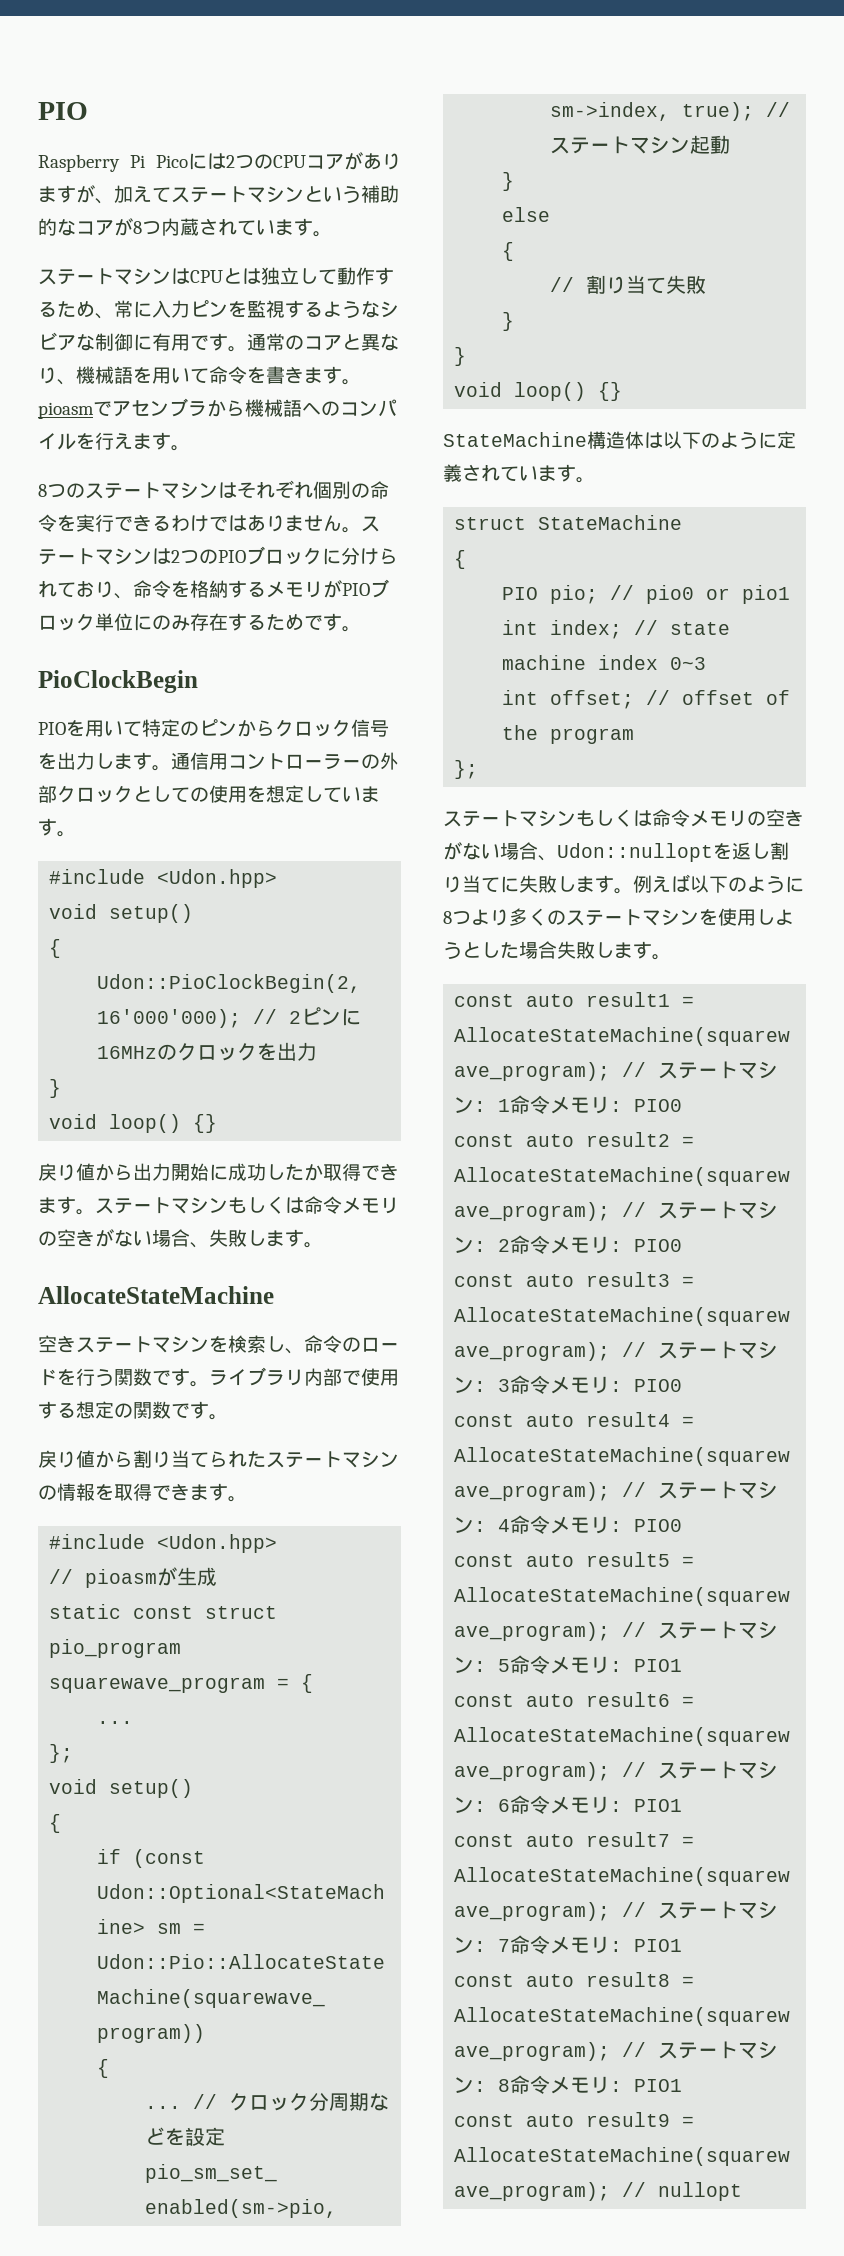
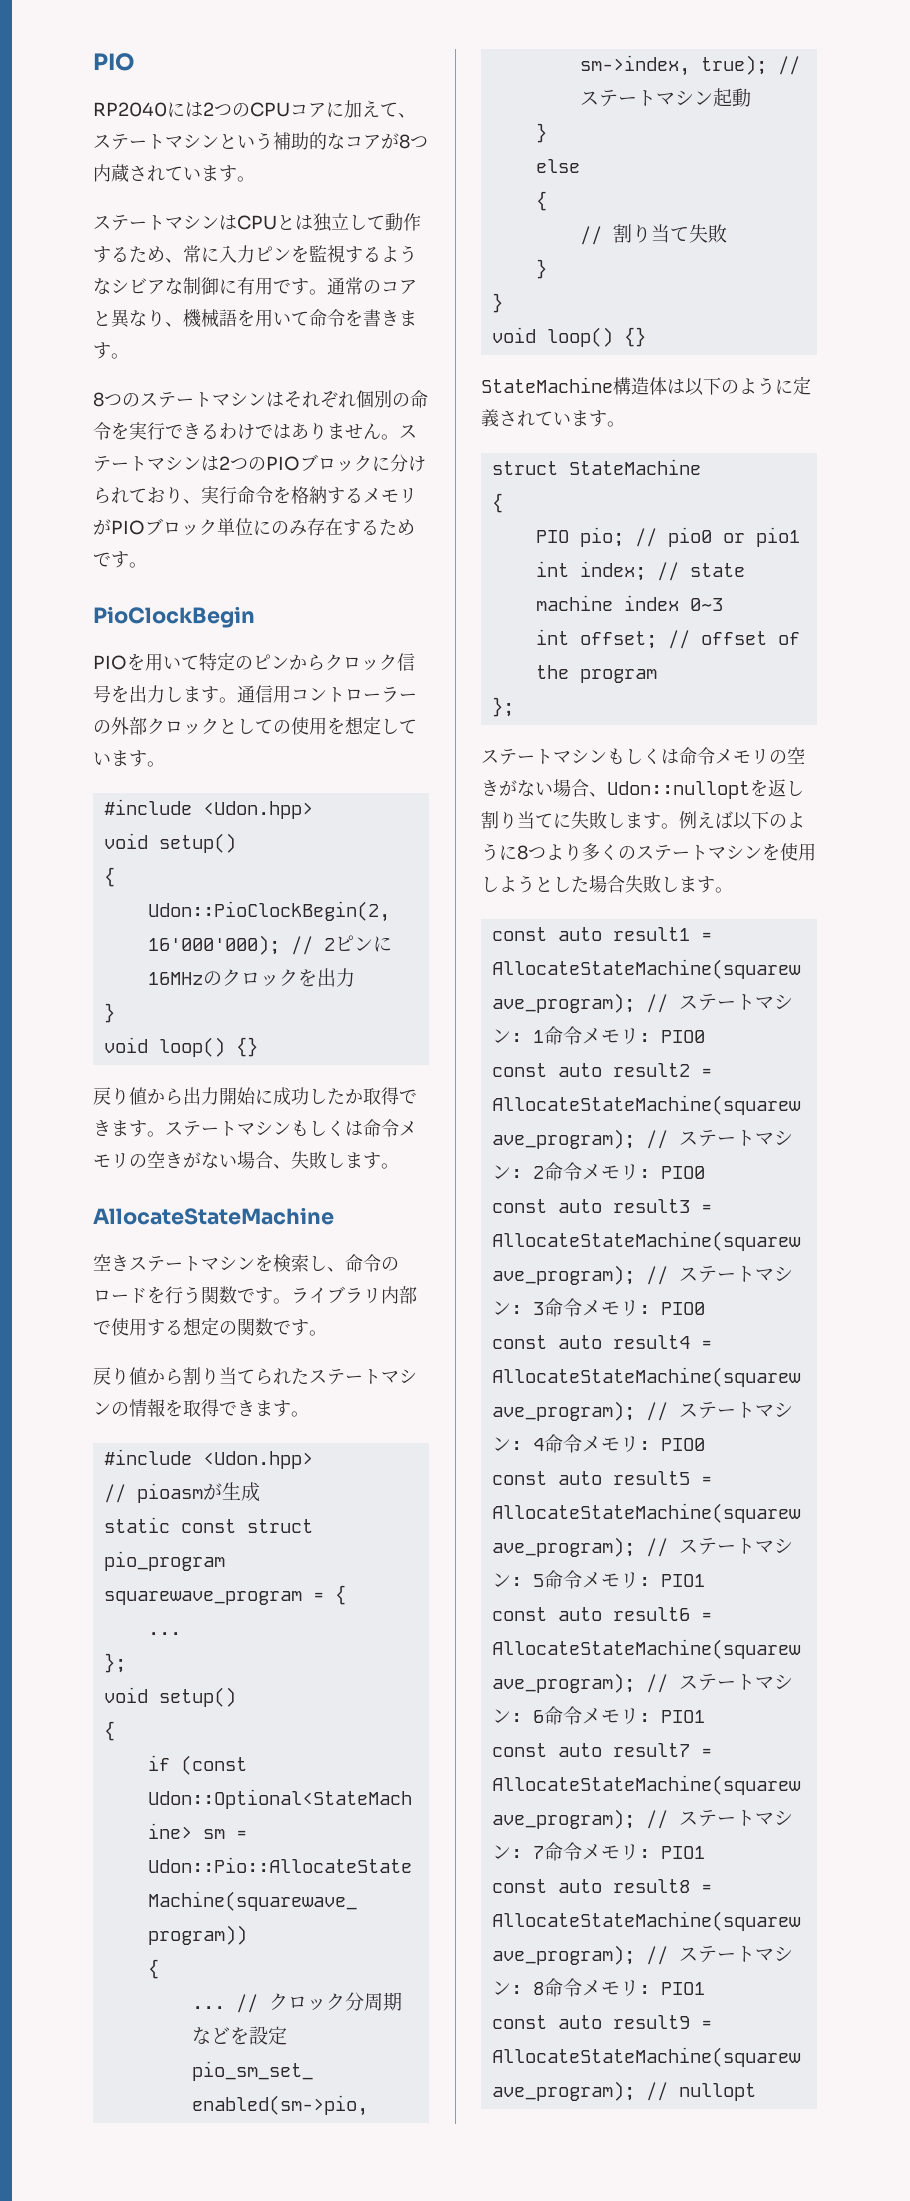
[38,154,188,172] Raspberry Pi Pico -> [93,102,167,117] RP2040
[344,152,401,170] [38,185,171,204] がありますが、加えて -> [326,100,416,118] に加えて、
[38,398,397,419] [38,432,190,451] pioasmでアセンブラから機械語へのコンパイルを行えます。 -> (129, 356) none
(133, 596) none -> [201,486,237,504] 実行

